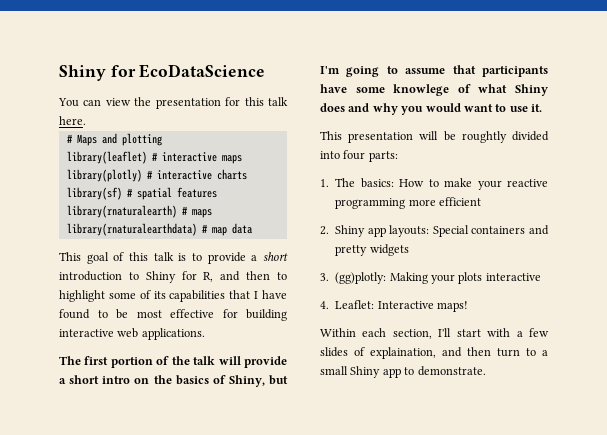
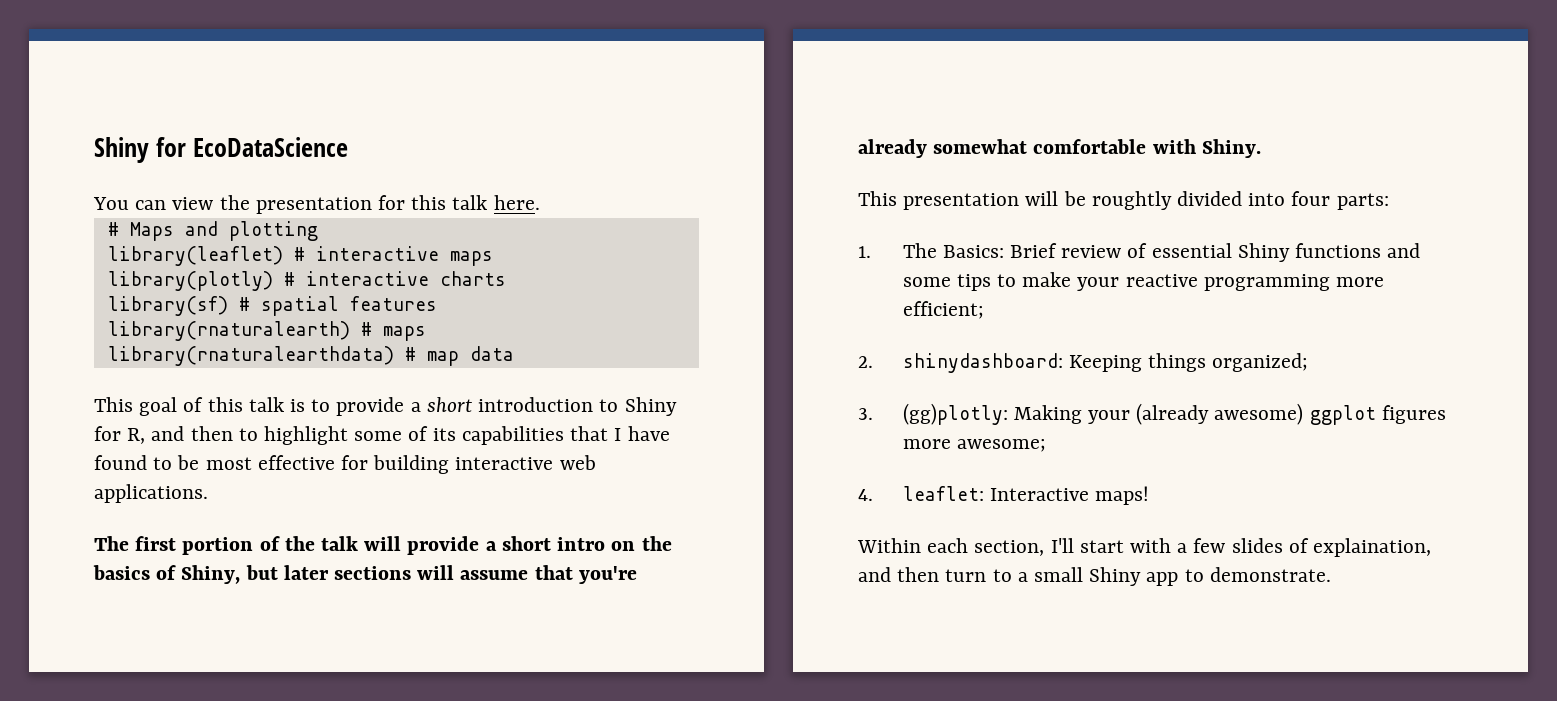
[320,65,548,77] [320,84,548,96] [320,103,542,115] I'm going to assume that participants have some knowlege of what Shiny does and why you would want to use it. -> [283,565,637,584] [858,139,1261,158] later sections will assume that you're already somewhat comfortable with Shiny.
[360,178,425,188] basics: How -> [942,243,1421,262] [902,274,991,291] Basics: Brief review of essential Shiny functions and some tips
[439,197,481,206] efficient -> [902,301,984,319] efficient;
[335,225,549,237] [335,244,409,256] [320,272,541,284] Shiny app layouts: Special containers and pretty widgets // 3. (gg)plotly: Making your plots interactive -> [902,353,1309,373] [858,403,1446,425] [902,439,1046,452] shinydashboard: Keeping things organized; // 3. (gg)plotly: Making your (already awesome) ggplot figures more awesome;
[335,300,375,309] Leaflet: -> [902,486,984,501] leaflet:

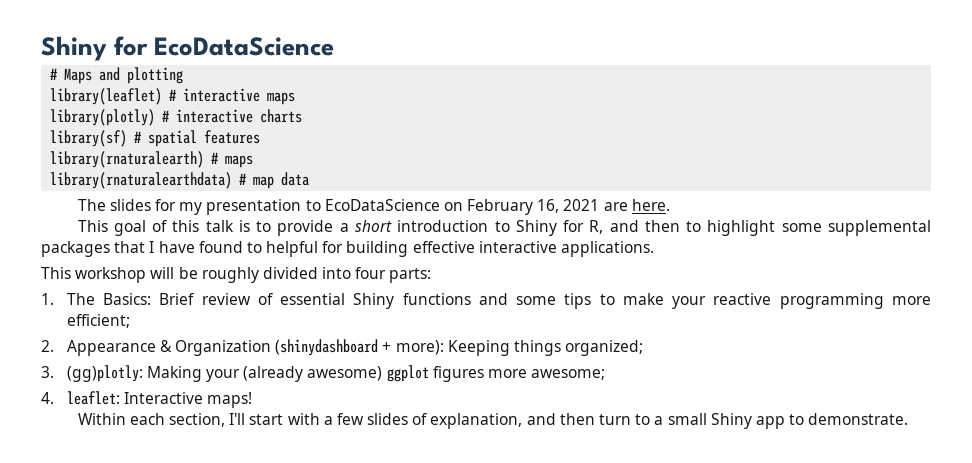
[93,195,540,214] // You can view the presentation for this talk here. -> (335, 46) none
(514, 353) none -> [77,199,670,215] // The slides for my presentation to EcoDataScience on February 16, 2021 are here.
[408,426,564,445] of its capabilities -> [828,220,932,236] [41,241,110,257] supplemental packages
[177,455,596,474] [94,484,208,503] [94,536,672,555] [93,565,637,584] [858,139,1261,158] [858,191,1020,210] be most effective for building interactive web applications. // The first portion of the talk will provide a short intro on the basics of Shiny, but later sections will assume that you're already somewhat comfortable with Shiny. // This presentation -> [266,241,655,257] [41,267,147,283] helpful for building effective interactive applications. // This workshop
[1091,191,1172,210] roughtly -> [201,267,259,283] roughly
[902,353,1063,373] shinydashboard: -> [66,339,444,356] Appearance & Organization (shinydashboard + more):
[1313,538,1432,557] explaination, -> [430,413,523,429] explanation,

